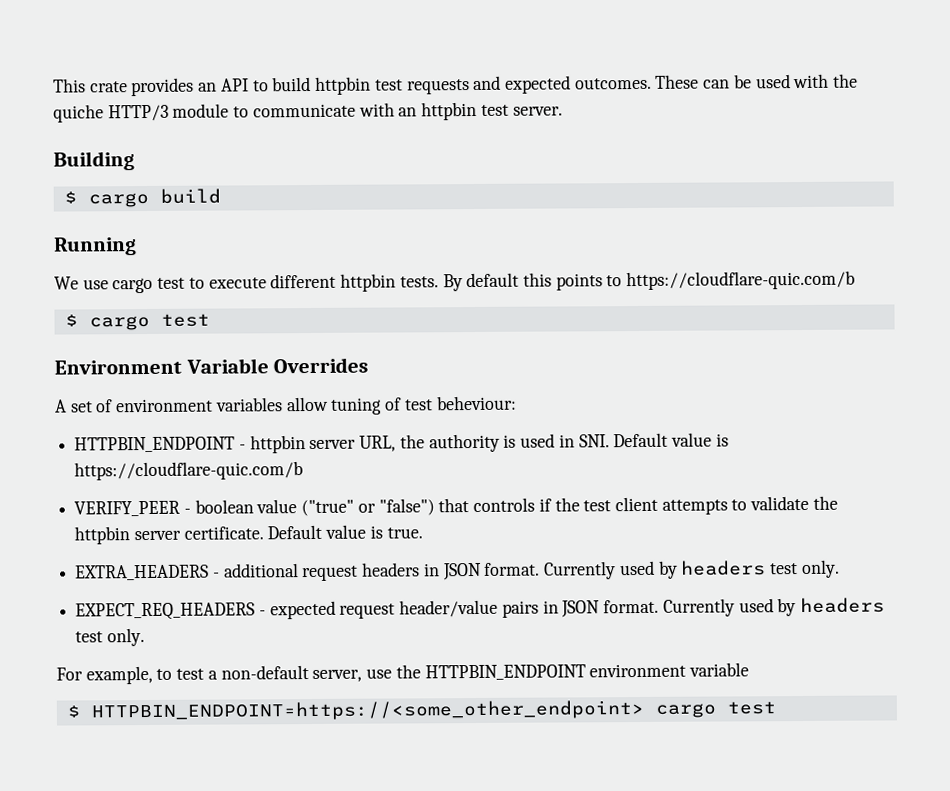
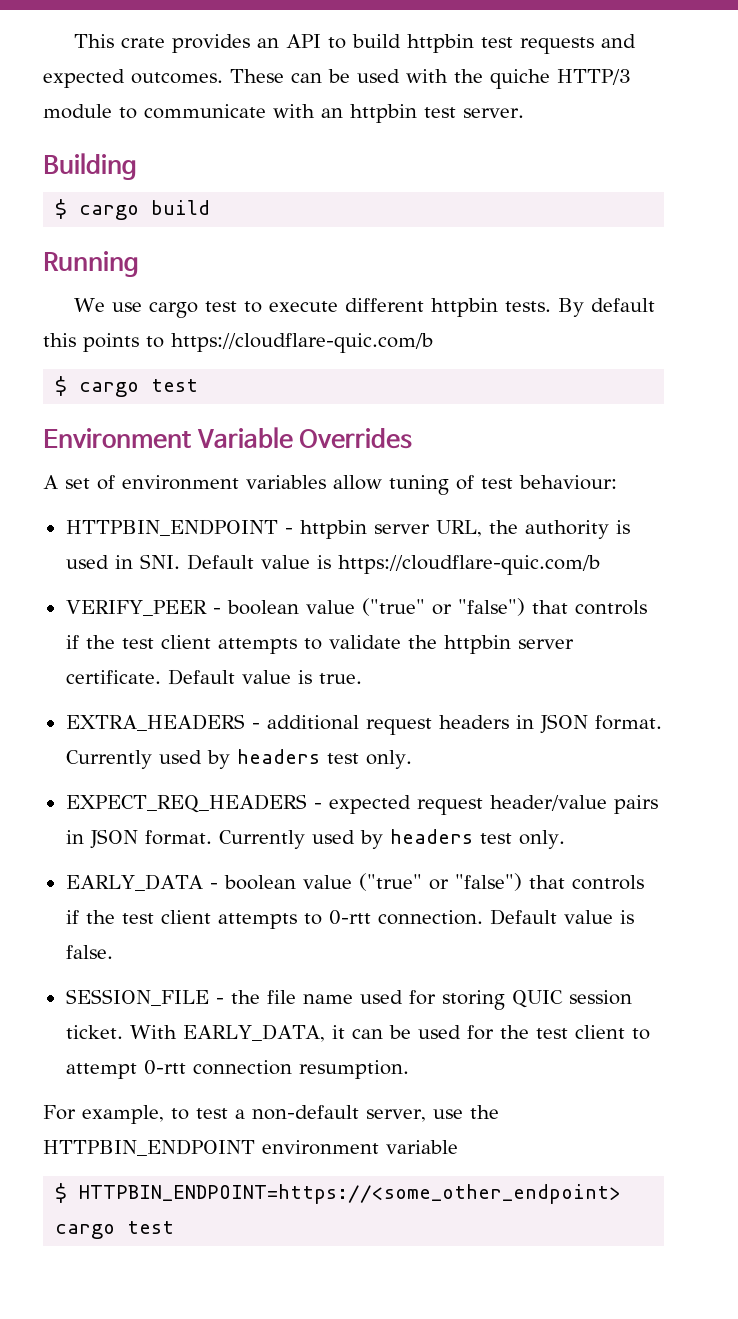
[436,395,517,411] beheviour: -> [519,475,617,490] behaviour:
(145, 637) none -> [65,873,645,891] [65,909,634,929] [65,945,113,959] [65,989,632,1010] [65,1024,651,1042] [65,1060,409,1079] // EARLY_DATA - boolean value ("true" or "false") that controls if the test client attempts to 0-rtt connection. Default value is false. // SESSION_FILE - the file name used for storing QUIC session ticket. With EARLY_DATA, it can be used for the test client to attempt 0-rtt connection resumption.

